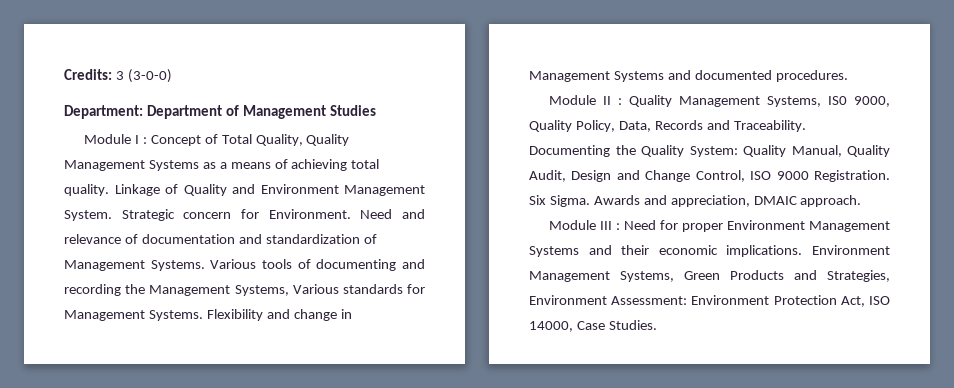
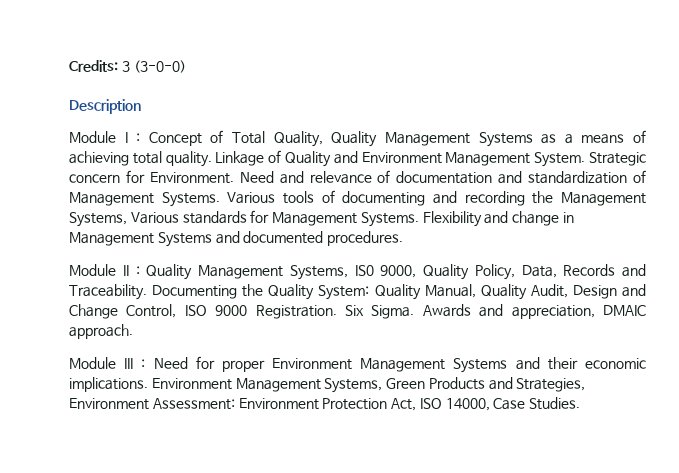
[64,105,376,119] Department: Department of Management Studies -> [69,99,141,114] Description

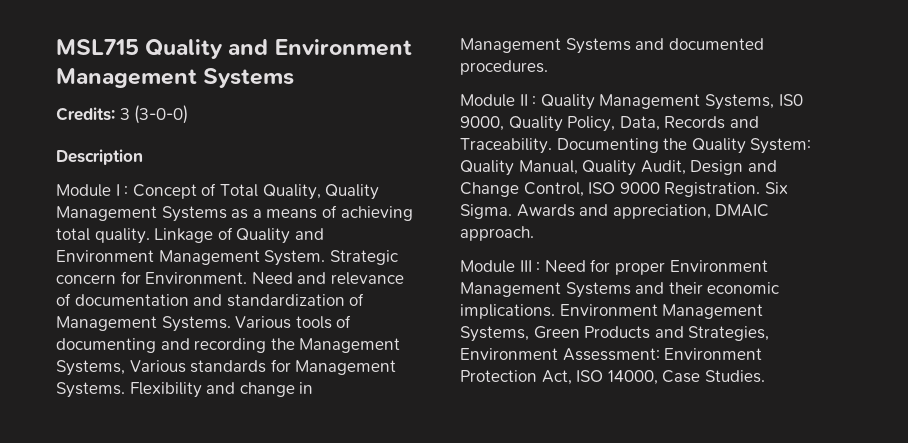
(69, 66) none -> [56,39,412,59] [56,68,295,88] MSL715 Quality and Environment Management Systems //

